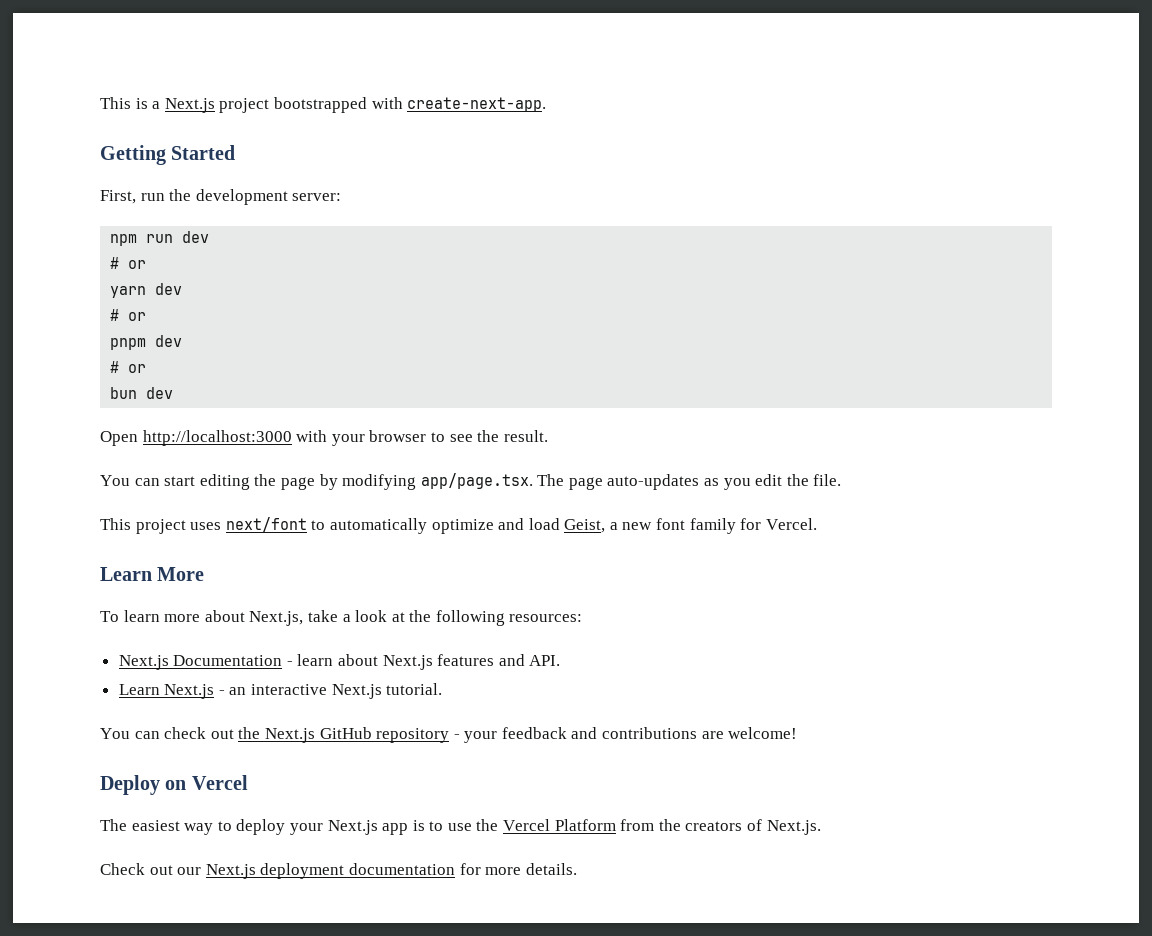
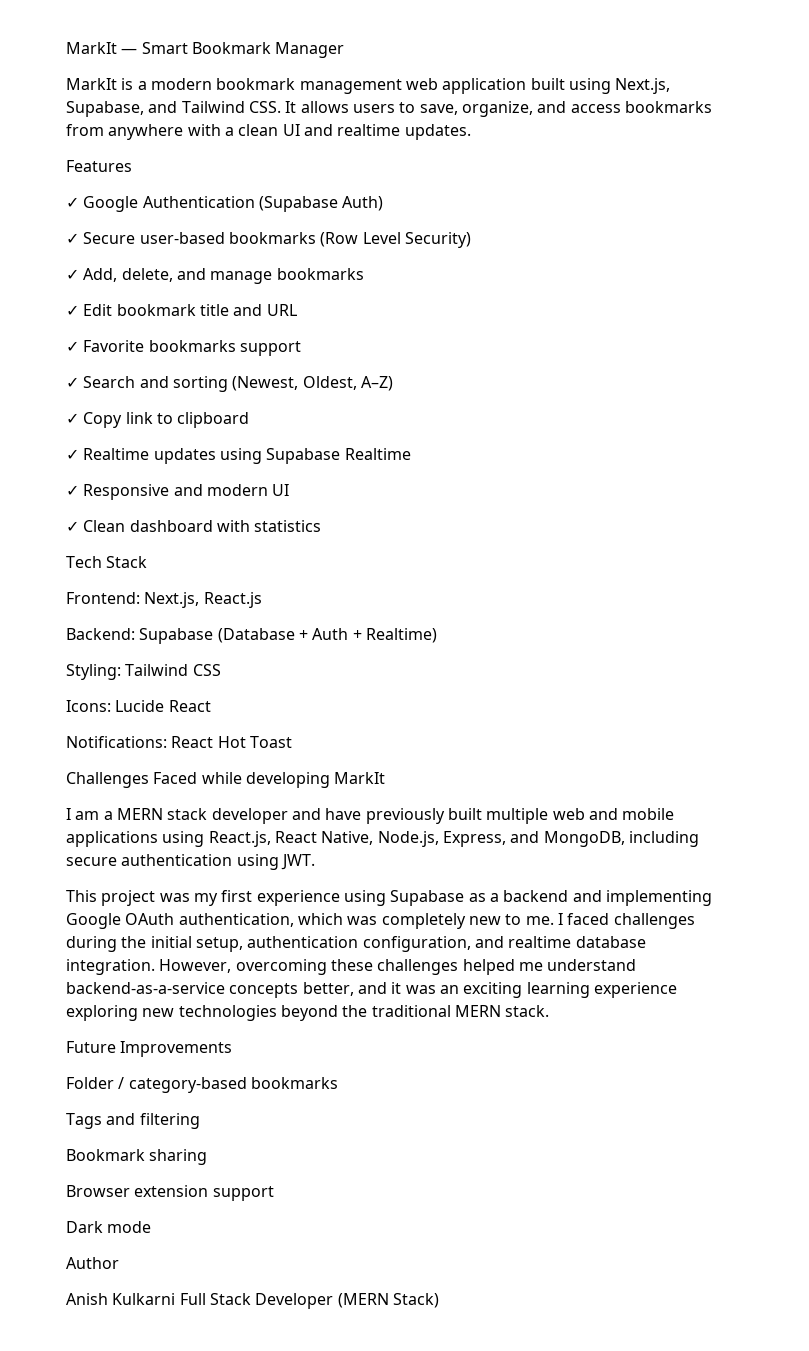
[100,97,547,113] [100,145,236,165] [100,189,342,205] [110,231,210,246] [110,257,147,269] [110,283,183,298] [110,309,147,321] [110,335,183,350] [110,361,147,373] [110,387,174,399] [100,430,548,446] [100,473,842,490] [100,517,817,534] [100,567,205,581] [100,610,583,626] [118,654,561,670] [118,683,443,699] [100,727,798,743] [100,775,248,795] [100,819,821,835] [100,863,577,879] This is a Next.js project bootstrapped with create-next-app. // Getting Started // First, run the development server: // npm run dev // # or // yarn dev // # or // pnpm dev // # or // bun dev // Open http://localhost:3000 with your browser to see the result. // You can start editing the page by modifying app/page.tsx. The page auto-updates as you edit the file. // This project uses next/font to automatically optimize and load Geist, a new font family for Vercel. // Learn More // To learn more about Next.js, take a look at the following resources: // Next.js Documentation - learn about Next.js features and API. // Learn Next.js - an interactive Next.js tutorial. // You can check out the Next.js GitHub repository - your feedback and contributions are welcome! // Deploy on Vercel // The easiest way to deploy your Next.js app is to use the Vercel Platform from the creators of Next.js. // Check out our Next.js deployment documentation for more details. -> [66,42,345,58] [66,78,671,94] [66,101,712,117] [66,124,471,140] [66,160,132,172] [66,196,384,212] [66,232,471,248] [66,268,364,284] [66,304,297,316] [66,340,301,356] [66,376,393,392] [66,412,250,428] [66,448,411,464] [66,484,290,500] [66,520,322,532] [66,556,148,568] [66,592,262,608] [66,628,437,644] [66,664,221,680] [66,700,211,712] [66,736,292,748] [66,772,386,788] [66,808,675,824] [66,831,699,847] [66,854,315,870] [66,890,712,906] [66,913,695,929] [66,936,646,952] [66,959,637,975] [66,982,677,998] [66,1005,550,1021] [66,1041,233,1057] [66,1077,338,1093] [66,1113,200,1129] [66,1149,208,1165] [66,1185,274,1201] [66,1221,152,1233] [66,1257,119,1269] [66,1293,439,1309] MarkIt — Smart Bookmark Manager // MarkIt is a modern bookmark management web application built using Next.js, Supabase, and Tailwind CSS. It allows users to save, organize, and access bookmarks from anywhere with a clean UI and realtime updates. // Features // ✓ Google Authentication (Supabase Auth) // ✓ Secure user-based bookmarks (Row Level Security) // ✓ Add, delete, and manage bookmarks // ✓ Edit bookmark title and URL // ✓ Favorite bookmarks support // ✓ Search and sorting (Newest, Oldest, A–Z) // ✓ Copy link to clipboard // ✓ Realtime updates using Supabase Realtime // ✓ Responsive and modern UI // ✓ Clean dashboard with statistics // Tech Stack // Frontend: Next.js, React.js // Backend: Supabase (Database + Auth + Realtime) // Styling: Tailwind CSS // Icons: Lucide React // Notifications: React Hot Toast // Challenges Faced while developing MarkIt // I am a MERN stack developer and have previously built multiple web and mobile applications using React.js, React Native, Node.js, Express, and MongoDB, including secure authentication using JWT. // This project was my first experience using Supabase as a backend and implementing Google OAuth authentication, which was completely new to me. I faced challenges during the initial setup, authentication configuration, and realtime database integration. However, overcoming these challenges helped me understand backend-as-a-service concepts better, and it was an exciting learning experience exploring new technologies beyond the traditional MERN stack. // Future Improvements // Folder / category-based bookmarks // Tags and filtering // Bookmark sharing // Browser extension support // Dark mode // Author // Anish Kulkarni Full Stack Developer (MERN Stack)

